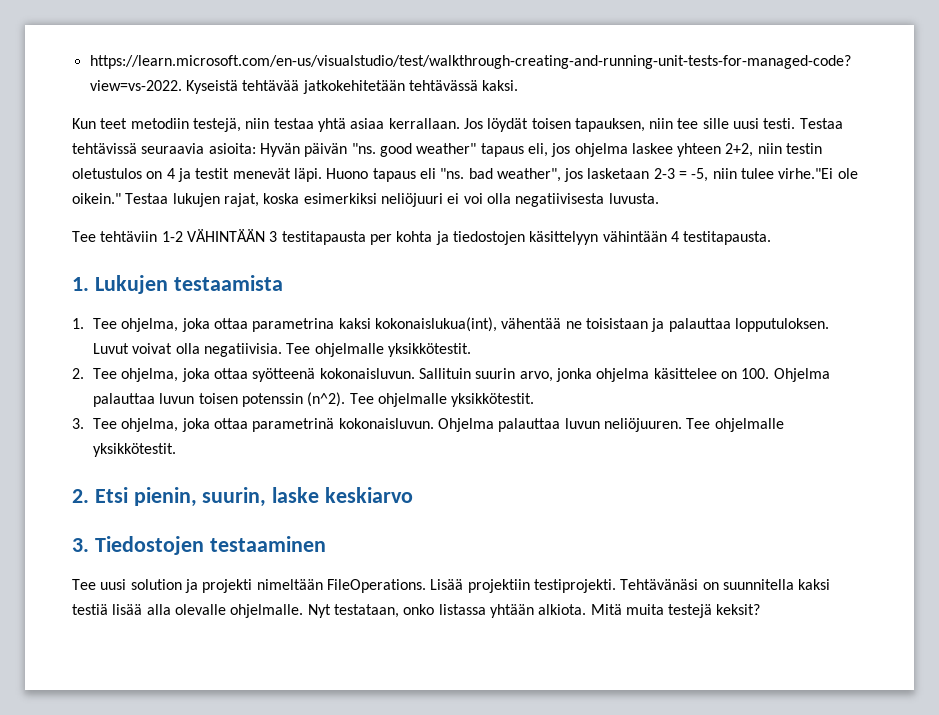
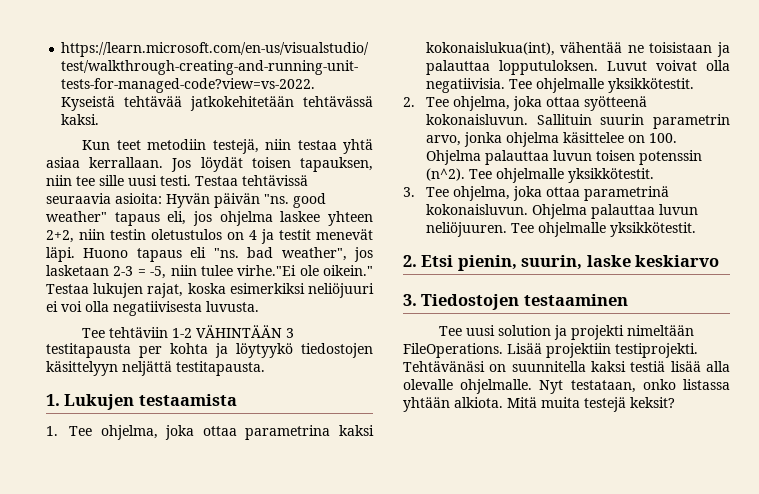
(449, 238) none -> [236,343,293,358] löytyykö
[602,231,679,242] vähintään 4 -> [122,361,172,376] neljättä
(516, 373) none -> [653,114,730,129] parametrin

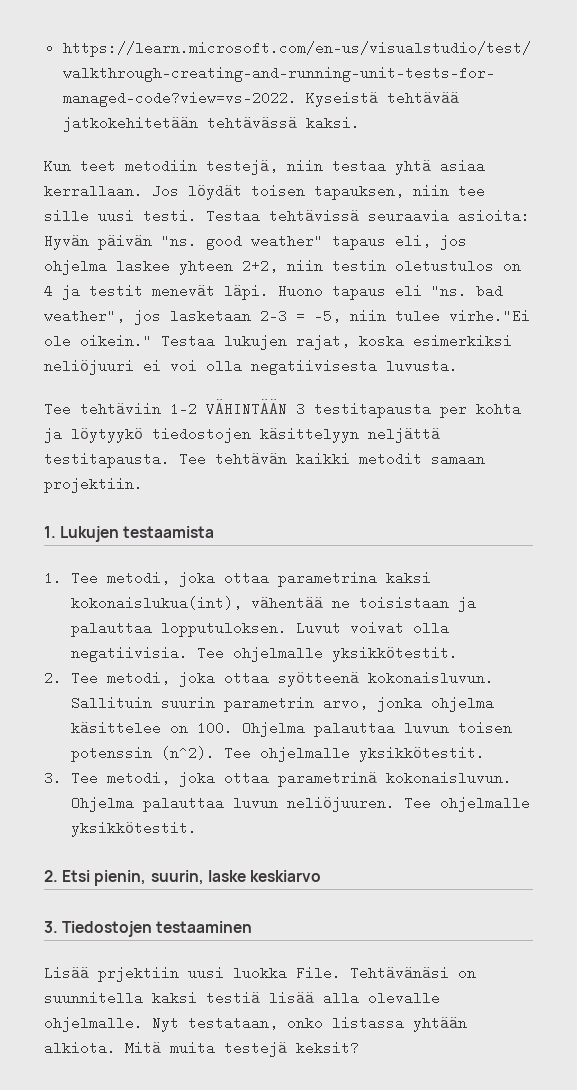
(265, 368) none -> [179,452,485,466] [44,477,143,493] Tee tehtävän kaikki metodit samaan projektiin.
[100,425,158,440] ohjelma, -> [106,571,170,585] metodi,
[452,96,510,111] ohjelma, -> [106,671,170,685] metodi,
[452,186,510,201] ohjelma, -> [106,771,170,785] metodi,
[439,325,695,340] [403,343,698,358] Tee uusi solution ja projekti nimeltään FileOperations. Lisää projektiin testiprojekti. -> [44,966,341,982] Lisää prjektiin uusi luokka File.

